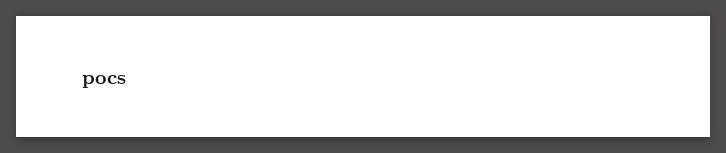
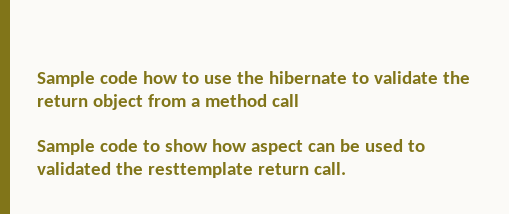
[82,75,126,88] pocs -> [37,71,470,87] [37,94,299,110] [37,139,425,155] [37,162,346,178] Sample code how to use the hibernate to validate the return object from a method call // Sample code to show how aspect can be used to validated the resttemplate return call.

